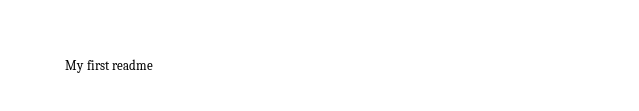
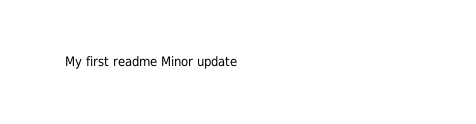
(154, 64) none -> [161,56,237,69] Minor update

